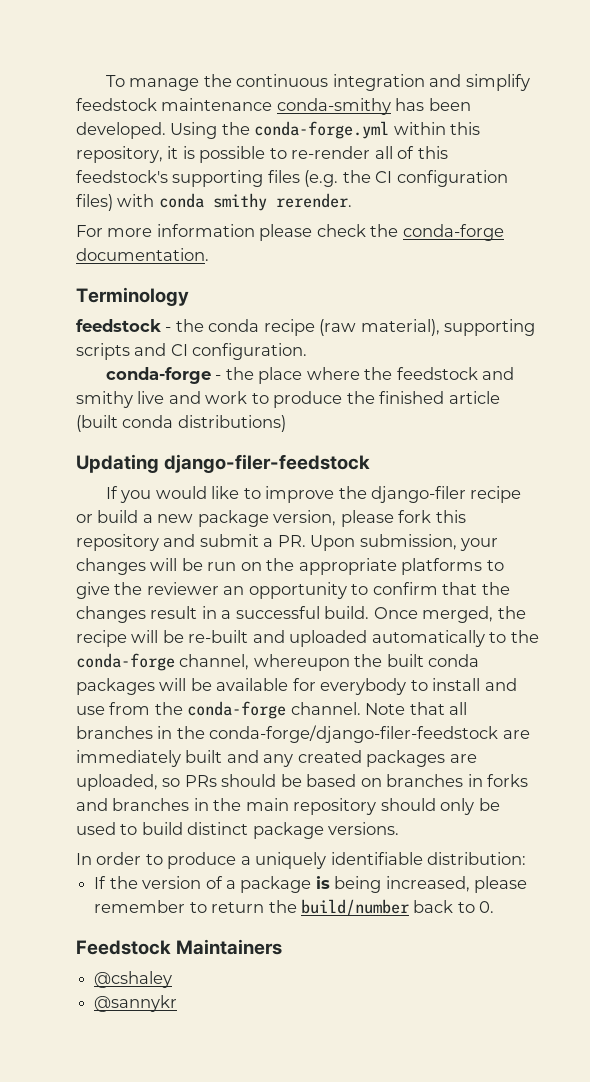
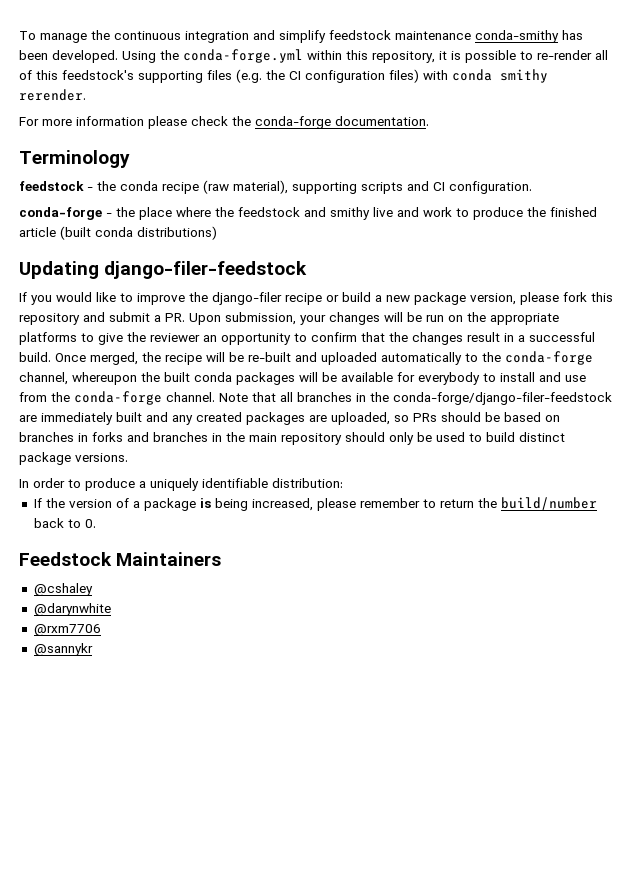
(173, 979) none -> [33,603,111,616] [33,624,101,636] // @darynwhite // @rxm7706

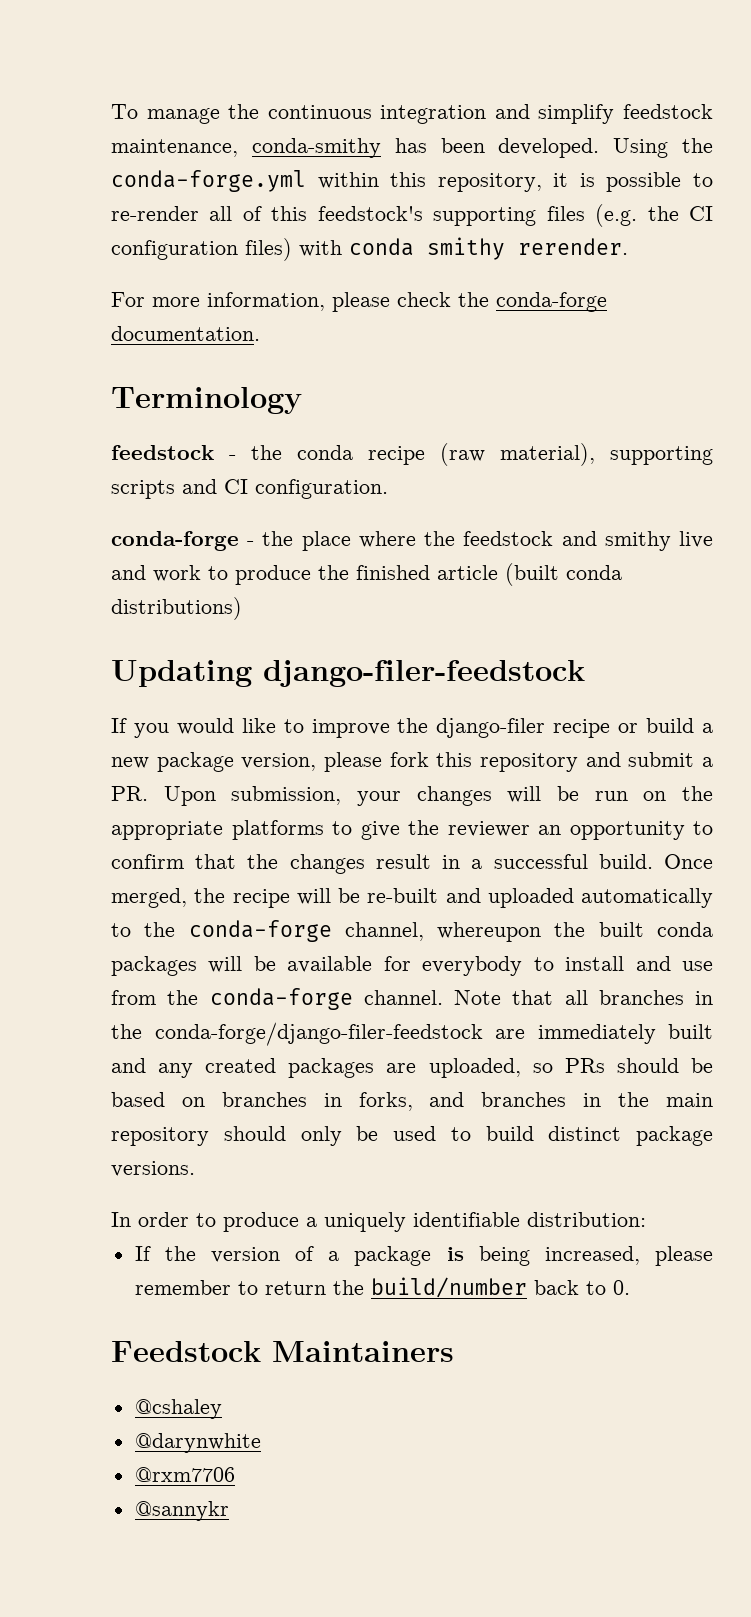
[395,31,471,40] maintenance -> [111,139,238,157] maintenance,
[76,116,144,126] information -> [207,292,325,311] information,
[92,432,123,442] forks -> [358,1092,413,1111] forks,

